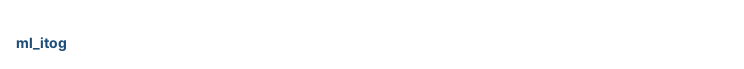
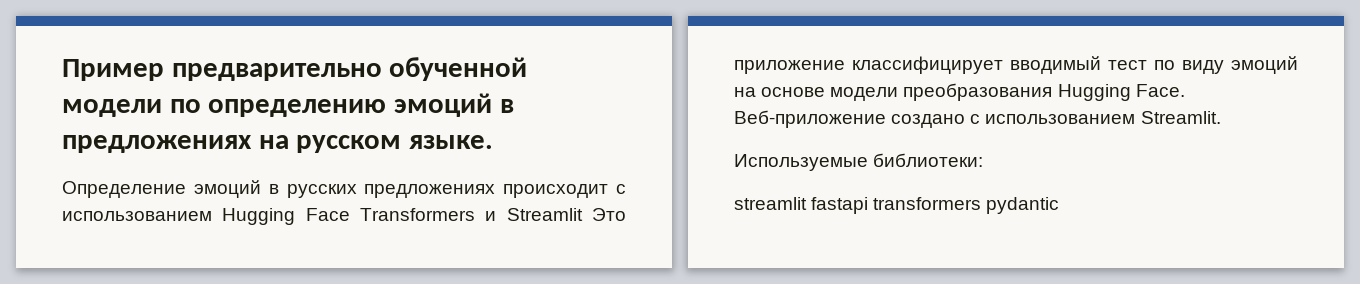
[16,37,67,52] ml_itog -> [62,57,528,81] [62,93,514,117] [62,135,494,153] [62,180,626,198] [62,208,626,225] [734,56,1298,74] [734,83,1185,101] [734,110,1221,128] [734,153,984,171] [734,197,1060,214] Пример предварительно обученной модели по определению эмоций в предложениях на русском языке. // Определение эмоций в русских предложениях происходит с использованием Hugging Face Transformers и Streamlit Это приложение классифицирует вводимый тест по виду эмоций на основе модели преобразования Hugging Face. Веб-приложение создано с использованием Streamlit. // Используемые библиотеки: // streamlit fastapi transformers pydantic

